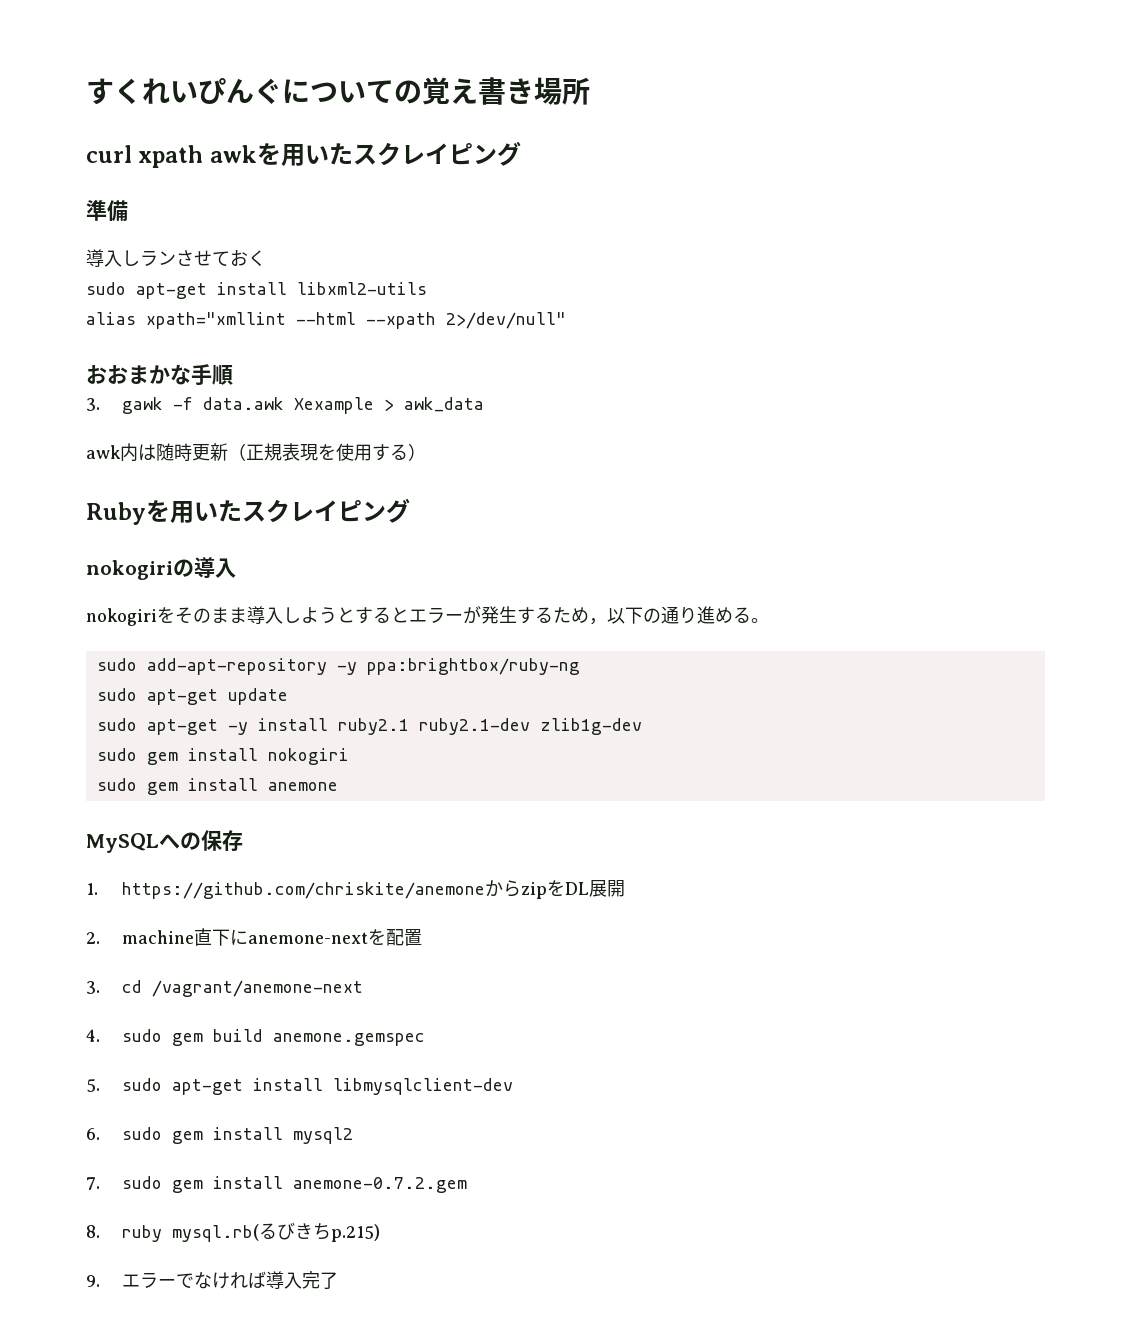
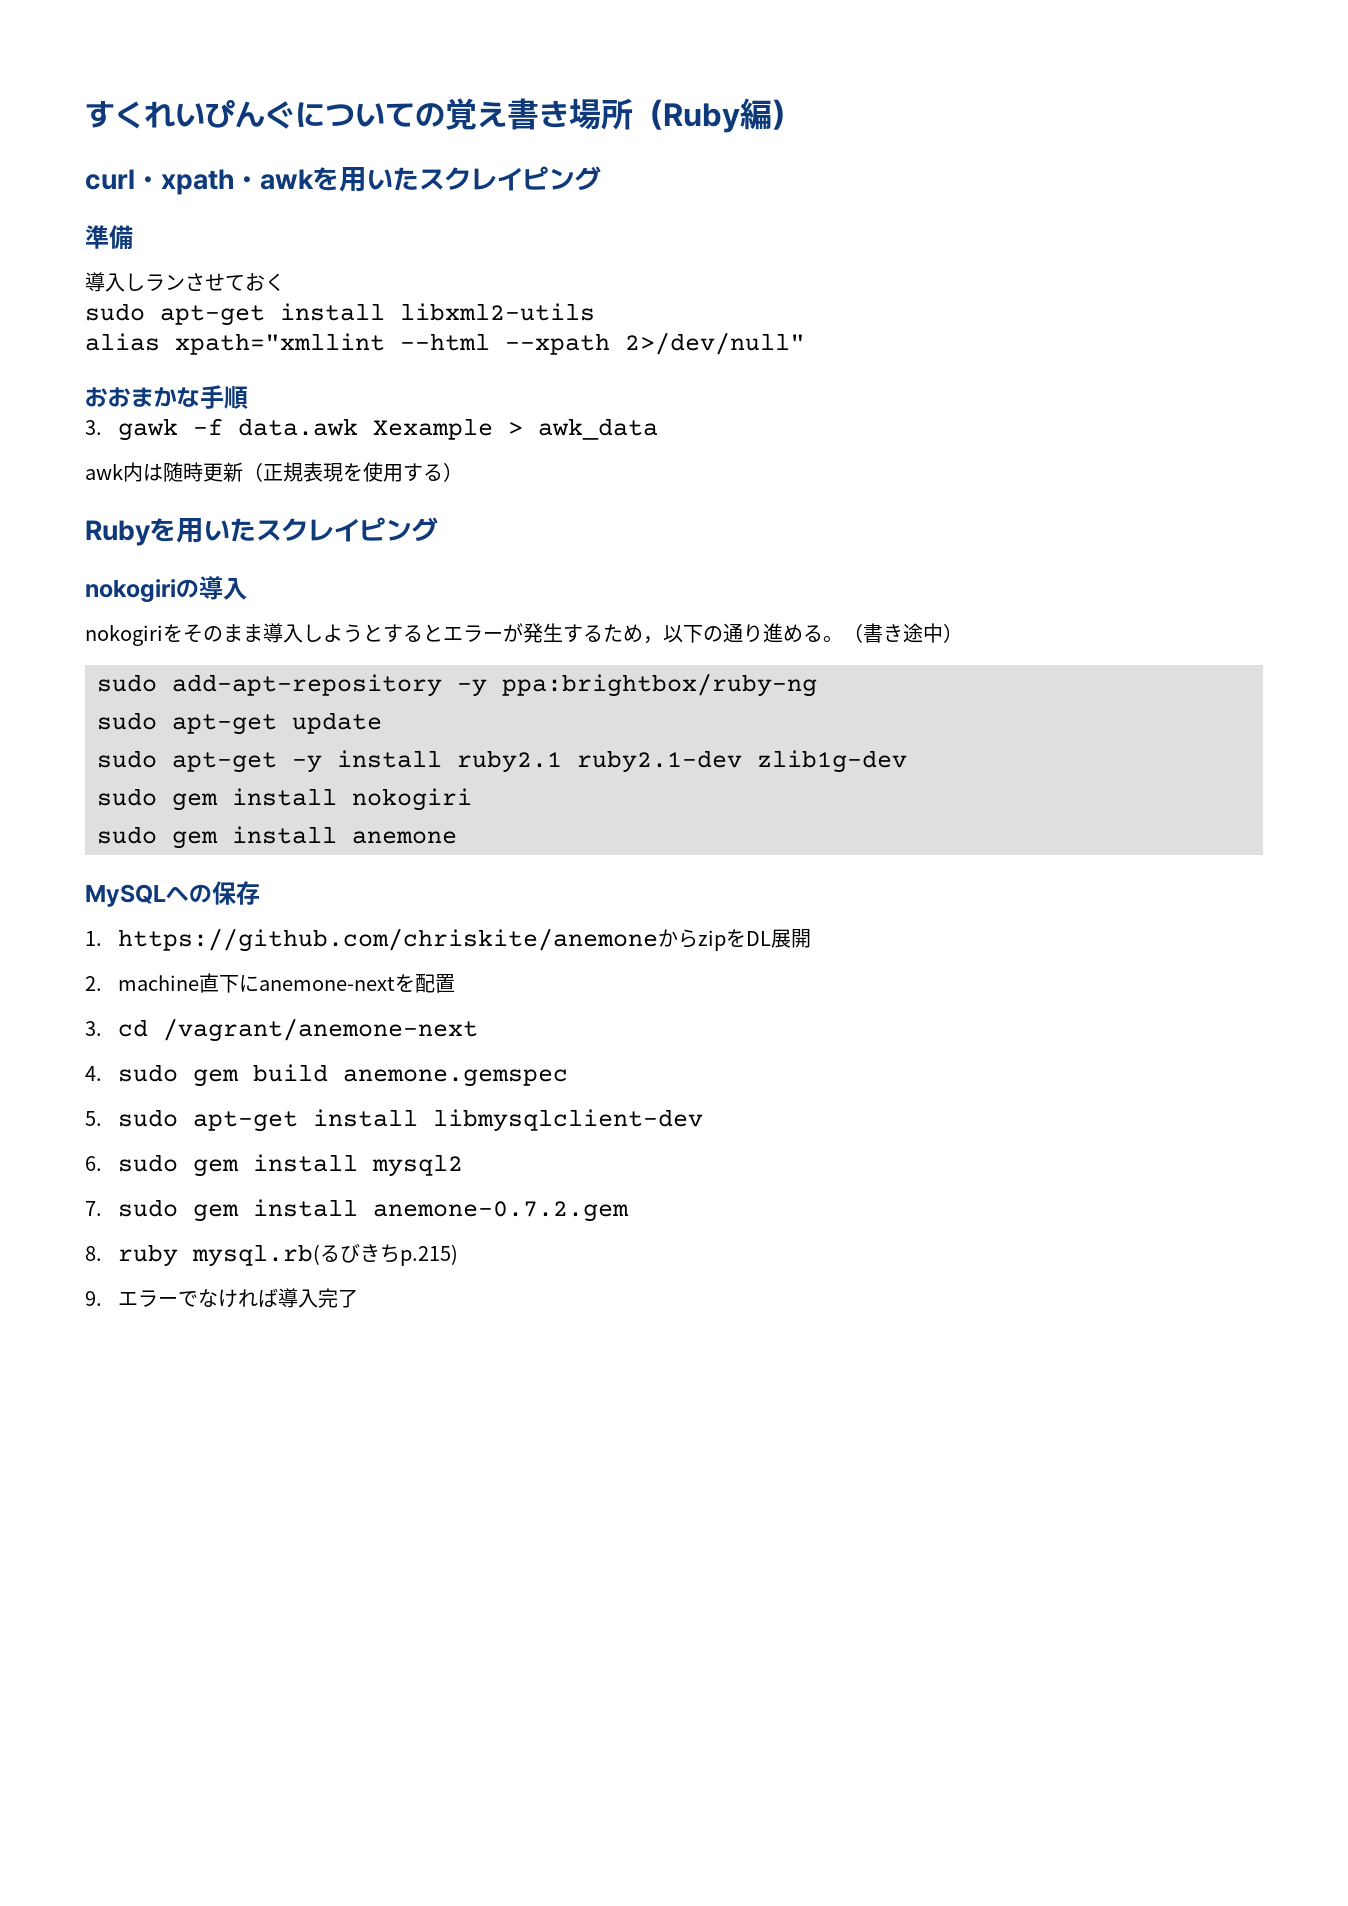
(590, 91) none -> [633,98,802,133] （Ruby編）
[138,145,204,168] xpath -> [135,169,260,195] ・xpath・
(769, 620) none -> [843,623,963,643] （書き途中）

